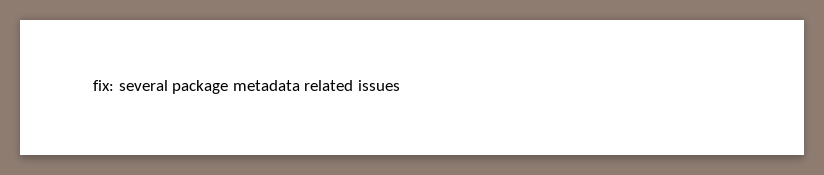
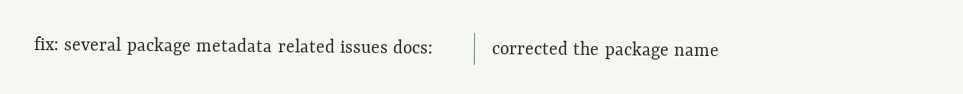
(400, 85) none -> [392,39,721,60] docs: corrected the package name

